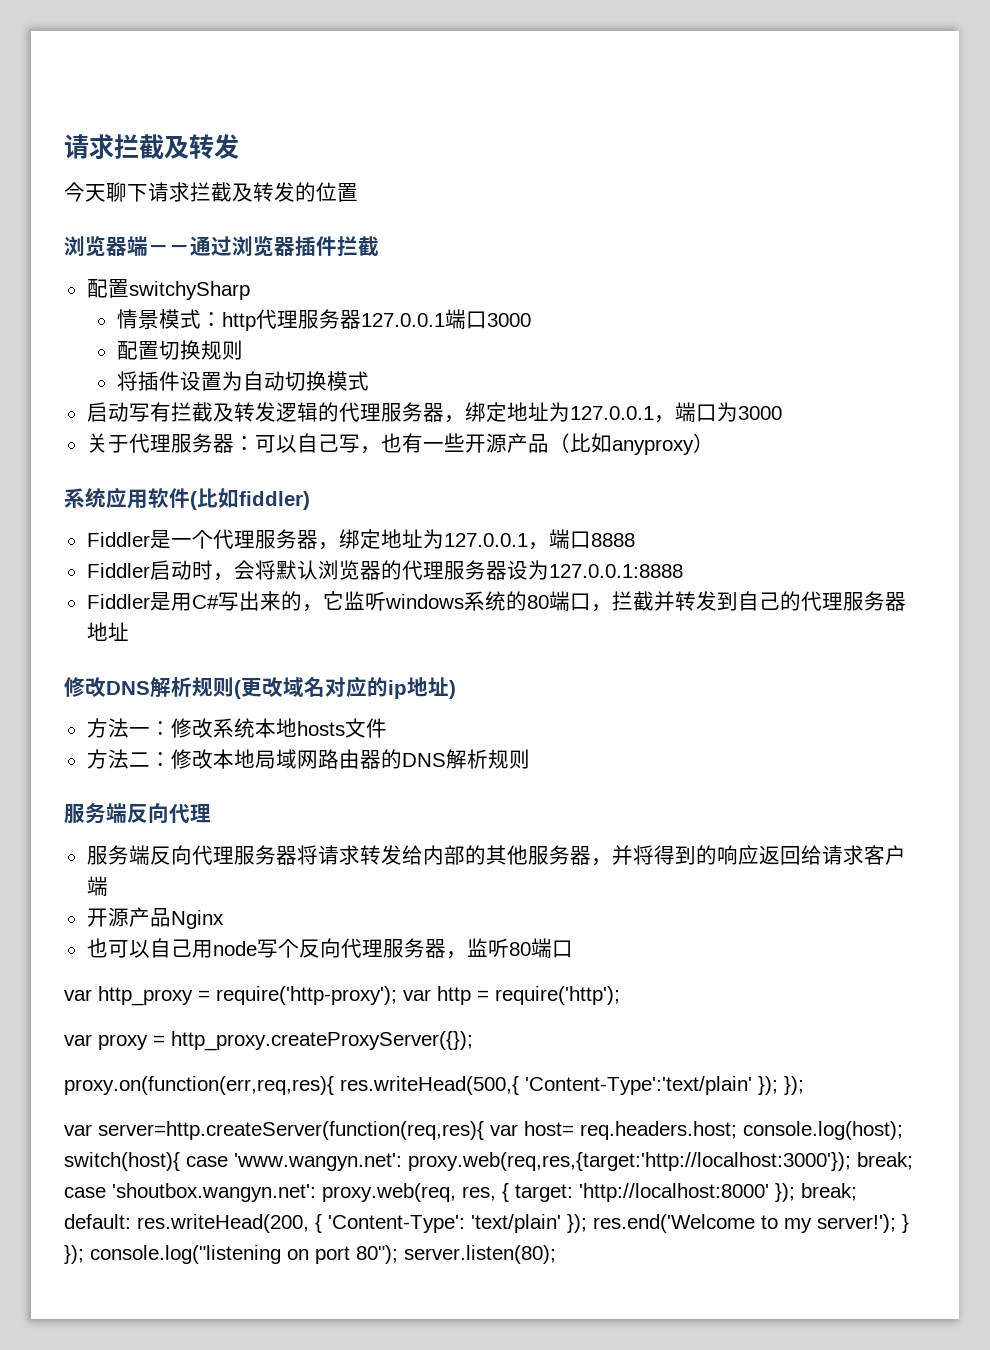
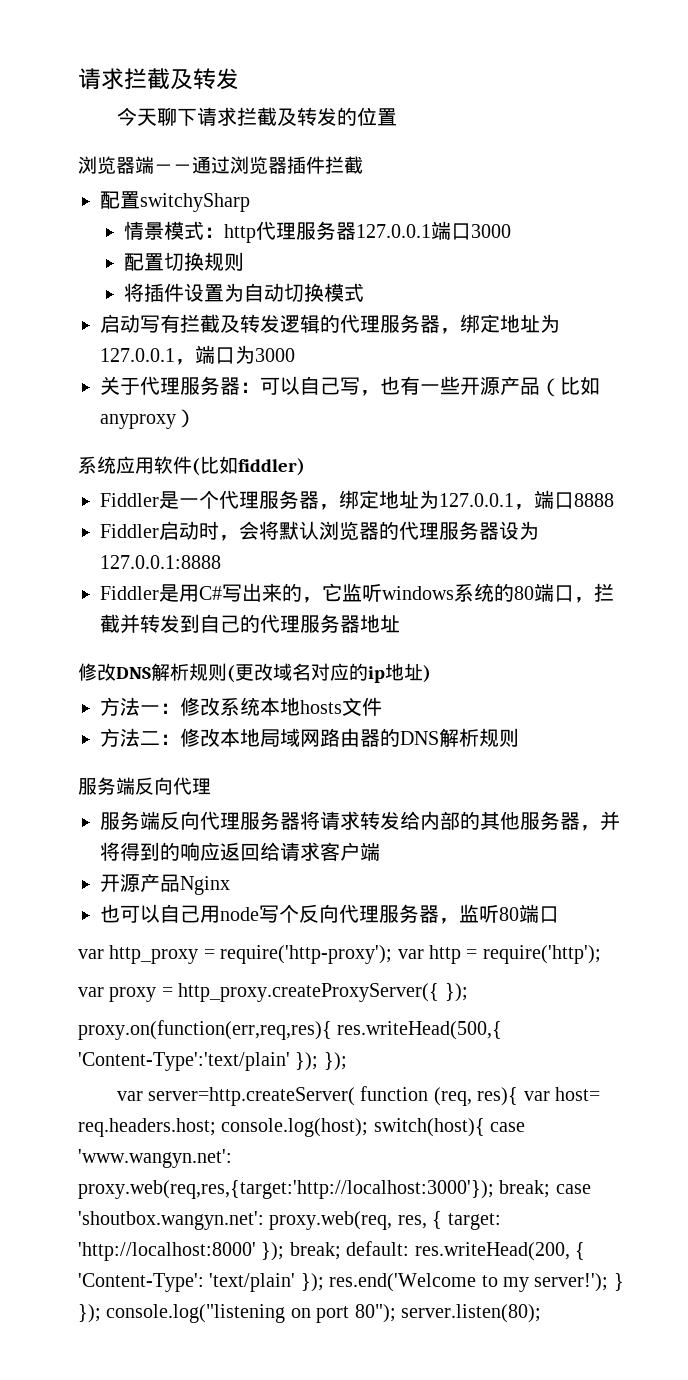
[171,1031,473,1051] http_proxy.createProxyServer({}); -> [178,983,468,1002] http_proxy.createProxyServer({ });
[98,1121,484,1140] server=http.createServer(function(req,res){ -> [147,1086,519,1106] server=http.createServer( function (req, res){

